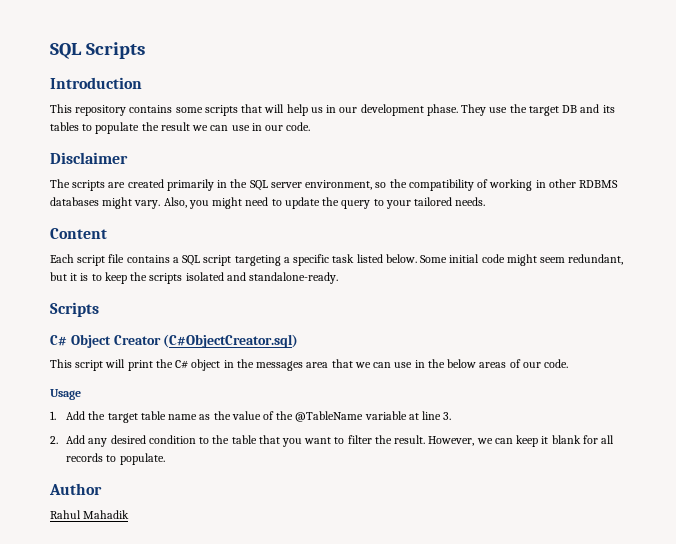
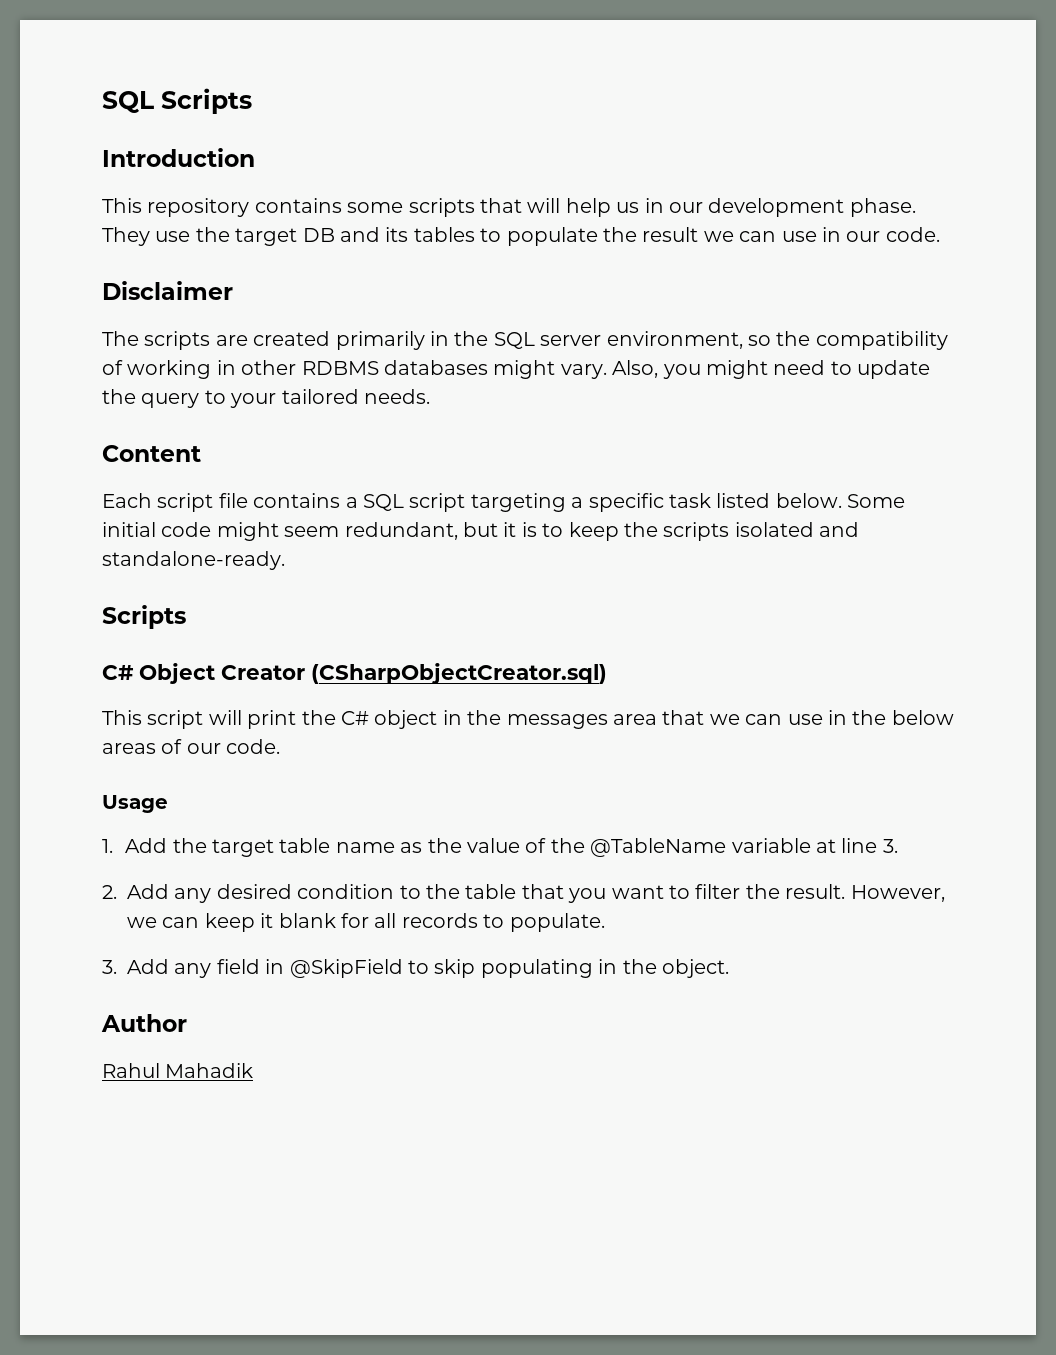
[163,334,299,348] (C#ObjectCreator.sql) -> [311,663,607,684] (CSharpObjectCreator.sql)
(165, 459) none -> [102,959,729,978] // 3. Add any field in @SkipField to skip populating in the object.

